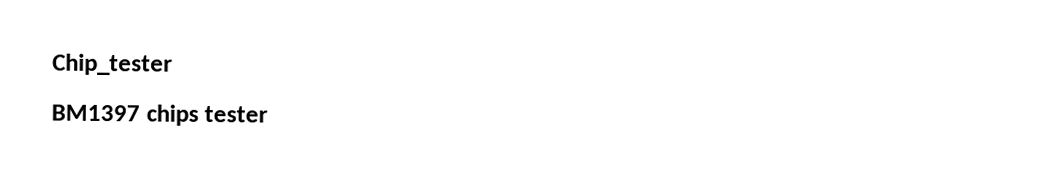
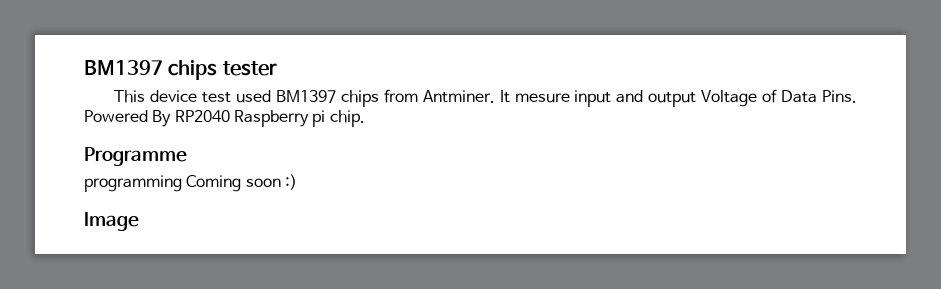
[52,53,173,76] Chip_tester // -> (84, 67) none
(269, 114) none -> [114,89,857,107] [84,110,365,127] [84,147,187,166] [84,174,297,192] [84,212,139,231] // This device test used BM1397 chips from Antminer. It mesure input and output Voltage of Data Pins. Powered By RP2040 Raspberry pi chip. // Programme // programming Coming soon :) // Image

